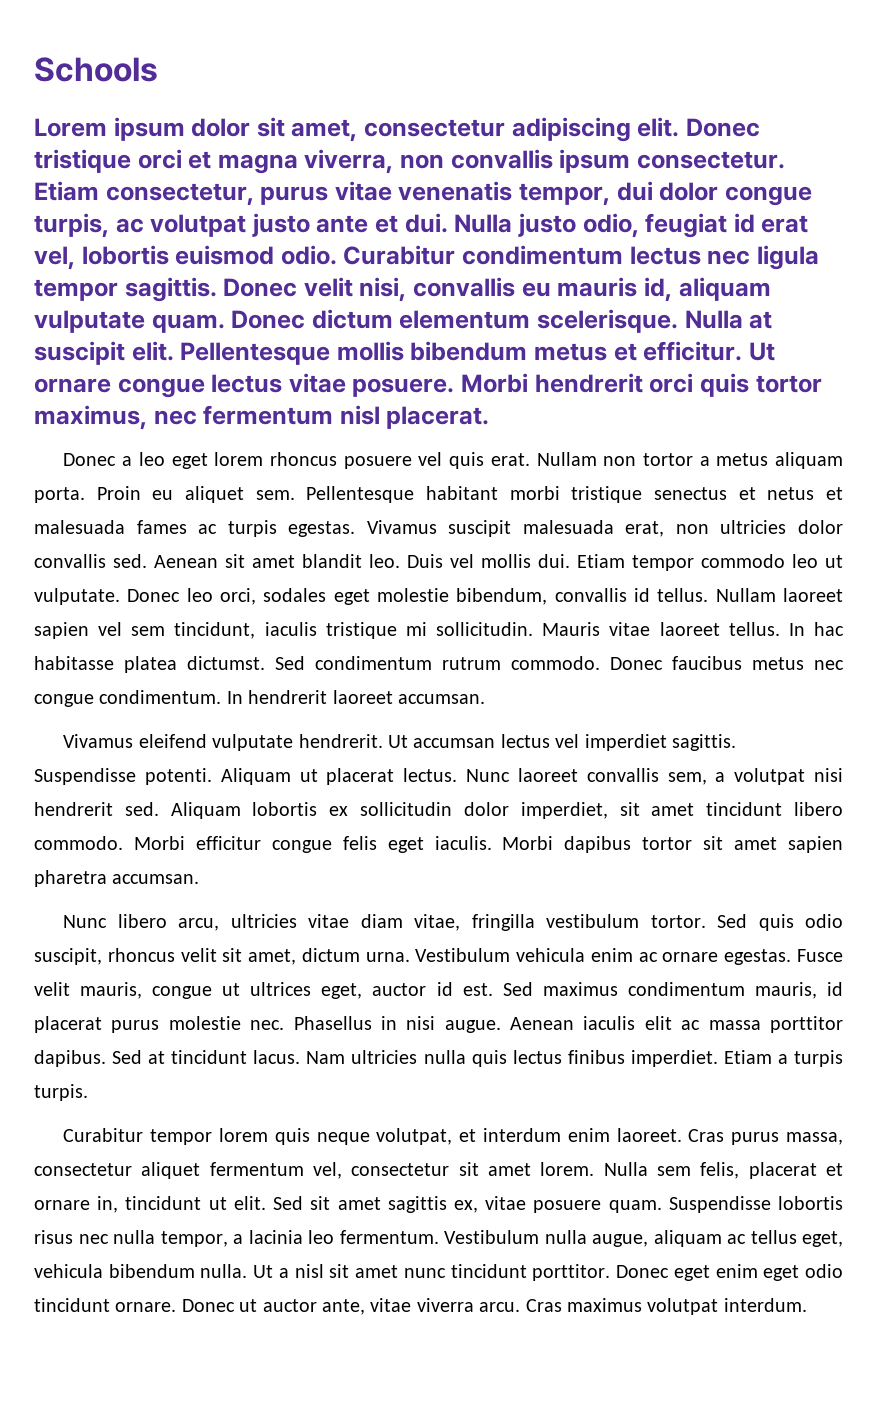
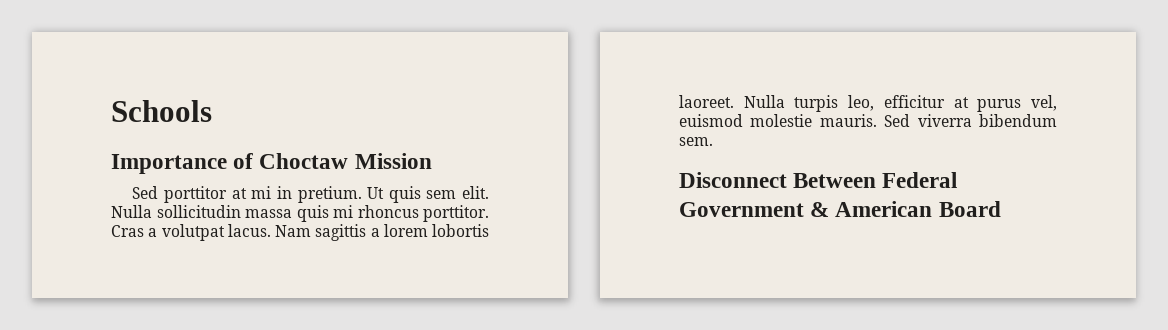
[34,117,760,142] [34,149,785,174] [34,181,812,206] [34,213,809,238] [34,245,819,270] [34,277,771,302] [34,309,773,333] [34,341,775,365] [34,373,822,398] [34,405,490,430] [63,452,844,469] [34,486,843,503] [34,520,843,537] [34,554,843,571] [34,588,844,605] [34,622,845,639] [34,656,844,673] [34,690,485,707] [63,734,737,751] [34,768,844,785] [34,802,844,819] [34,836,843,853] [34,870,200,887] [63,914,843,931] [34,948,843,965] [34,982,844,999] [34,1016,843,1033] [34,1050,843,1067] [34,1084,88,1101] [63,1128,844,1145] [34,1162,844,1179] [34,1196,843,1213] [34,1230,843,1247] [34,1264,844,1281] [34,1298,807,1315] Lorem ipsum dolor sit amet, consectetur adipiscing elit. Donec tristique orci et magna viverra, non convallis ipsum consectetur. Etiam consectetur, purus vitae venenatis tempor, dui dolor congue turpis, ac volutpat justo ante et dui. Nulla justo odio, feugiat id erat vel, lobortis euismod odio. Curabitur condimentum lectus nec ligula tempor sagittis. Donec velit nisi, convallis eu mauris id, aliquam vulputate quam. Donec dictum elementum scelerisque. Nulla at suscipit elit. Pellentesque mollis bibendum metus et efficitur. Ut ornare congue lectus vitae posuere. Morbi hendrerit orci quis tortor maximus, nec fermentum nisl placerat. // Donec a leo eget lorem rhoncus posuere vel quis erat. Nullam non tortor a metus aliquam porta. Proin eu aliquet sem. Pellentesque habitant morbi tristique senectus et netus et malesuada fames ac turpis egestas. Vivamus suscipit malesuada erat, non ultricies dolor convallis sed. Aenean sit amet blandit leo. Duis vel mollis dui. Etiam tempor commodo leo ut vulputate. Donec leo orci, sodales eget molestie bibendum, convallis id tellus. Nullam laoreet sapien vel sem tincidunt, iaculis tristique mi sollicitudin. Mauris vitae laoreet tellus. In hac habitasse platea dictumst. Sed condimentum rutrum commodo. Donec faucibus metus nec congue condimentum. In hendrerit laoreet accumsan. // Vivamus eleifend vulputate hendrerit. Ut accumsan lectus vel imperdiet sagittis. Suspendisse potenti. Aliquam ut placerat lectus. Nunc laoreet convallis sem, a volutpat nisi hendrerit sed. Aliquam lobortis ex sollicitudin dolor imperdiet, sit amet tincidunt libero commodo. Morbi efficitur congue felis eget iaculis. Morbi dapibus tortor sit amet sapien pharetra accumsan. // Nunc libero arcu, ultricies vitae diam vitae, fringilla vestibulum tortor. Sed quis odio suscipit, rhoncus velit sit amet, dictum urna. Vestibulum vehicula enim ac ornare egestas. Fusce velit mauris, congue ut ultrices eget, auctor id est. Sed maximus condimentum mauris, id placerat purus molestie nec. Phasellus in nisi augue. Aenean iaculis elit ac massa porttitor dapibus. Sed at tincidunt lacus. Nam ultricies nulla quis lectus finibus imperdiet. Etiam a turpis turpis. // Curabitur tempor lorem quis neque volutpat, et interdum enim laoreet. Cras purus massa, consectetur aliquet fermentum vel, consectetur sit amet lorem. Nulla sem felis, placerat et ornare in, tincidunt ut elit. Sed sit amet sagittis ex, vitae posuere quam. Suspendisse lobortis risus nec nulla tempor, a lacinia leo fermentum. Vestibulum nulla augue, aliquam ac tellus eget, vehicula bibendum nulla. Ut a nisl sit amet nunc tincidunt porttitor. Donec eget enim eget odio tincidunt ornare. Donec ut auctor ante, vitae viverra arcu. Cras maximus volutpat interdum. -> [111,153,432,174] [132,186,490,203] [111,205,489,222] [111,224,489,241] [679,95,1057,112] [679,114,1057,127] [679,137,713,146] [679,172,958,188] [679,201,1001,217] Importance of Choctaw Mission // Sed porttitor at mi in pretium. Ut quis sem elit. Nulla sollicitudin massa quis mi rhoncus porttitor. Cras a volutpat lacus. Nam sagittis a lorem lobortis laoreet. Nulla turpis leo, efficitur at purus vel, euismod molestie mauris. Sed viverra bibendum sem. // Disconnect Between Federal Government & American Board

